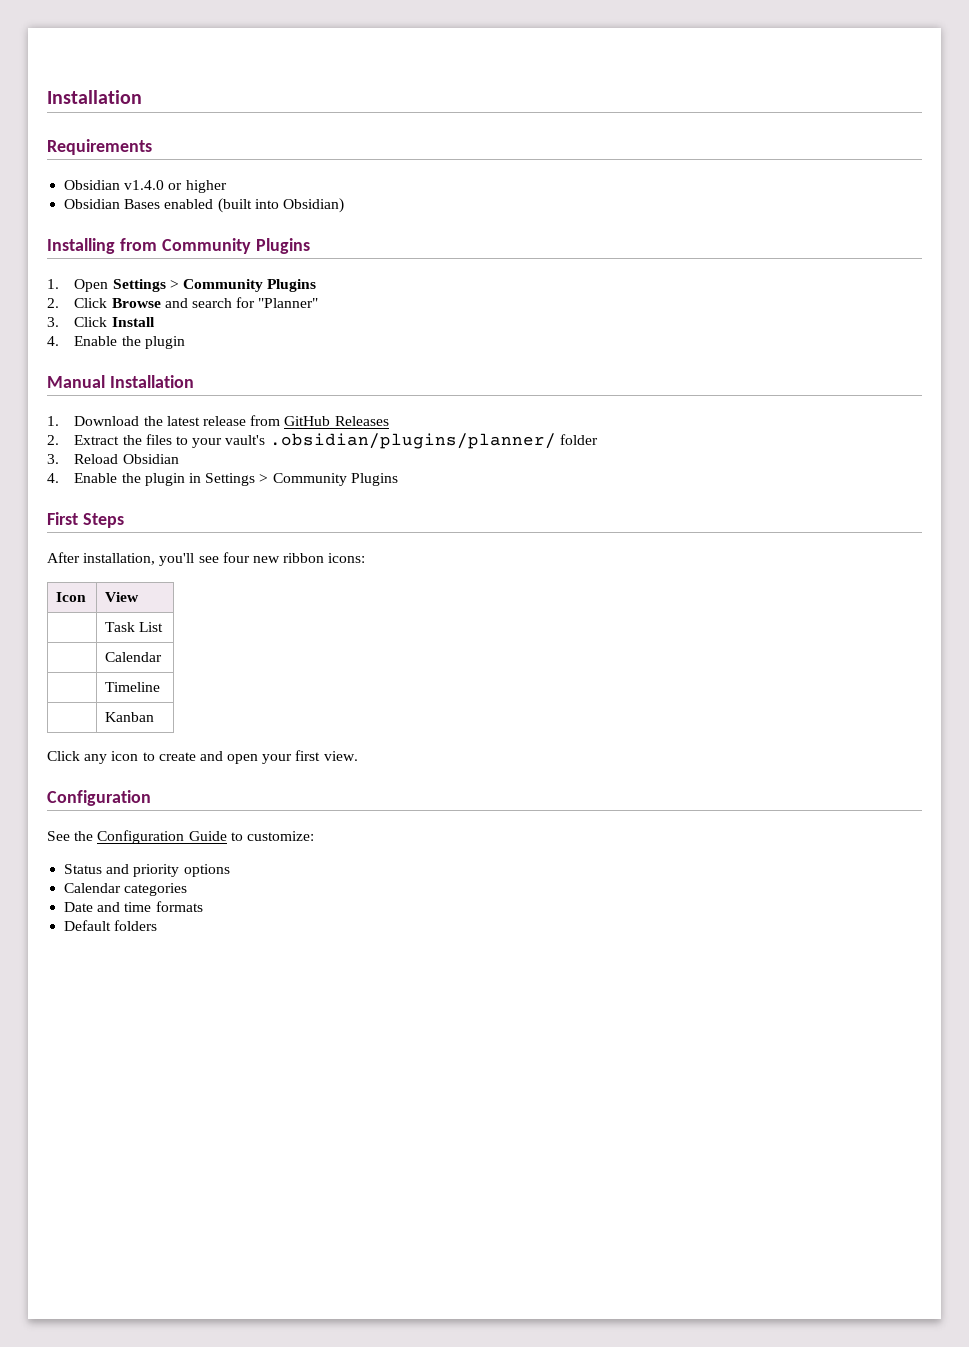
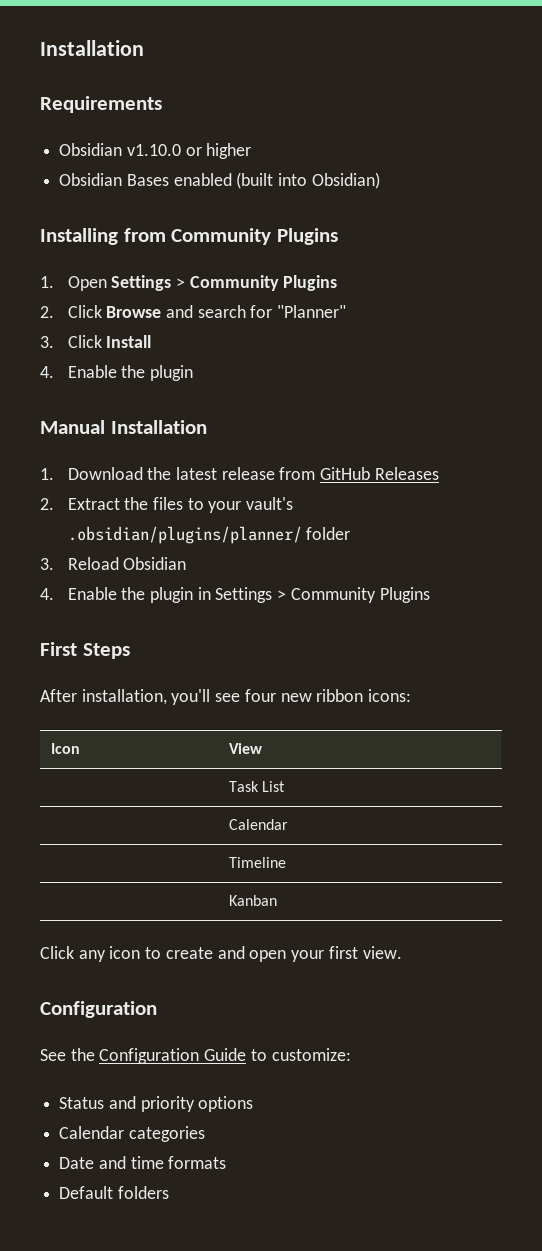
[124,180,165,190] v1.4.0 -> [126,144,181,156] v1.10.0

